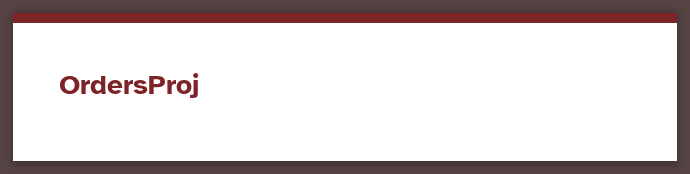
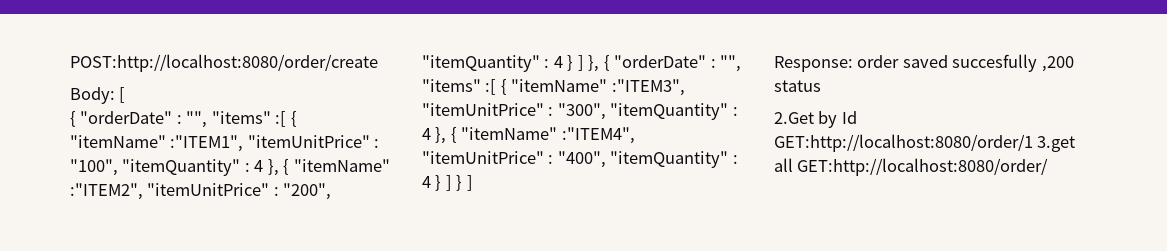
[59,73,199,98] OrdersProj -> [70,54,378,72] [70,87,126,104] [70,111,297,128] [70,135,380,152] [70,159,390,176] [70,183,332,200] [422,55,742,72] [422,79,685,96] [422,103,738,120] [422,127,635,144] [422,151,738,168] [422,175,473,191] [774,54,1074,72] [774,80,821,92] [774,111,857,128] [774,134,1076,152] [774,158,1049,176] POST:http://localhost:8080/order/create // Body: [ // { "orderDate" : "", "items" :[ { "itemName" :"ITEM1", "itemUnitPrice" : "100", "itemQuantity" : 4 }, { "itemName" :"ITEM2", "itemUnitPrice" : "200", "itemQuantity" : 4 } ] }, { "orderDate" : "", "items" :[ { "itemName" :"ITEM3", "itemUnitPrice" : "300", "itemQuantity" : 4 }, { "itemName" :"ITEM4", "itemUnitPrice" : "400", "itemQuantity" : 4 } ] } ] // Response: order saved succesfully ,200 status // 2.Get by Id GET:http://localhost:8080/order/1 3.get all GET:http://localhost:8080/order/

